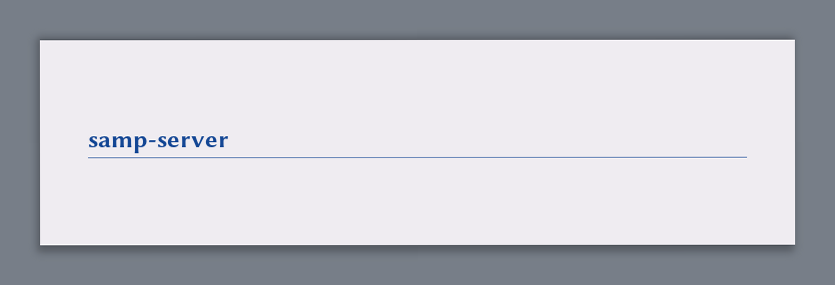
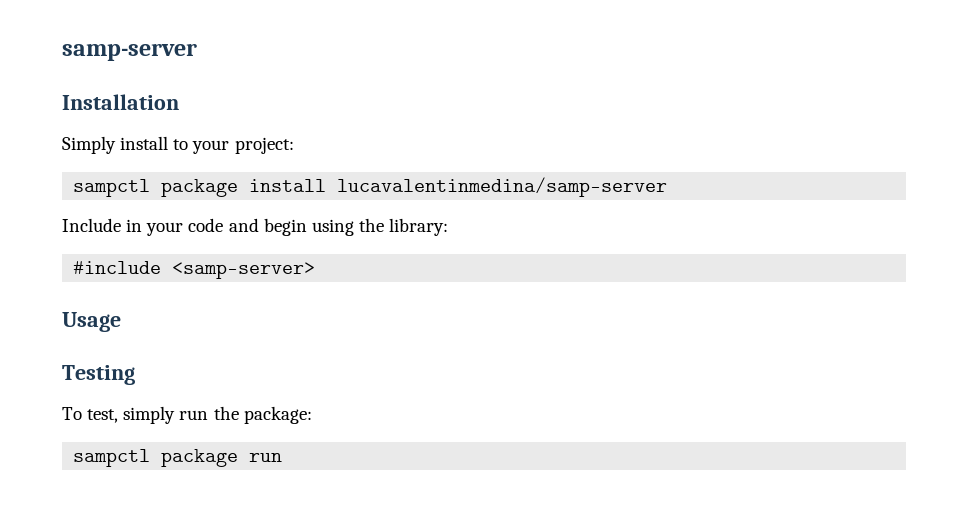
(230, 145) none -> [62,94,179,110] [62,136,294,154] [73,177,668,197] [62,218,449,236] [73,261,316,279] [62,312,121,332] [62,365,135,385] [62,406,312,424] [73,449,283,467] // Installation // Simply install to your project: // sampctl package install lucavalentinmedina/samp-server // Include in your code and begin using the library: // #include <samp-server> // Usage // Testing // To test, simply run the package: // sampctl package run

